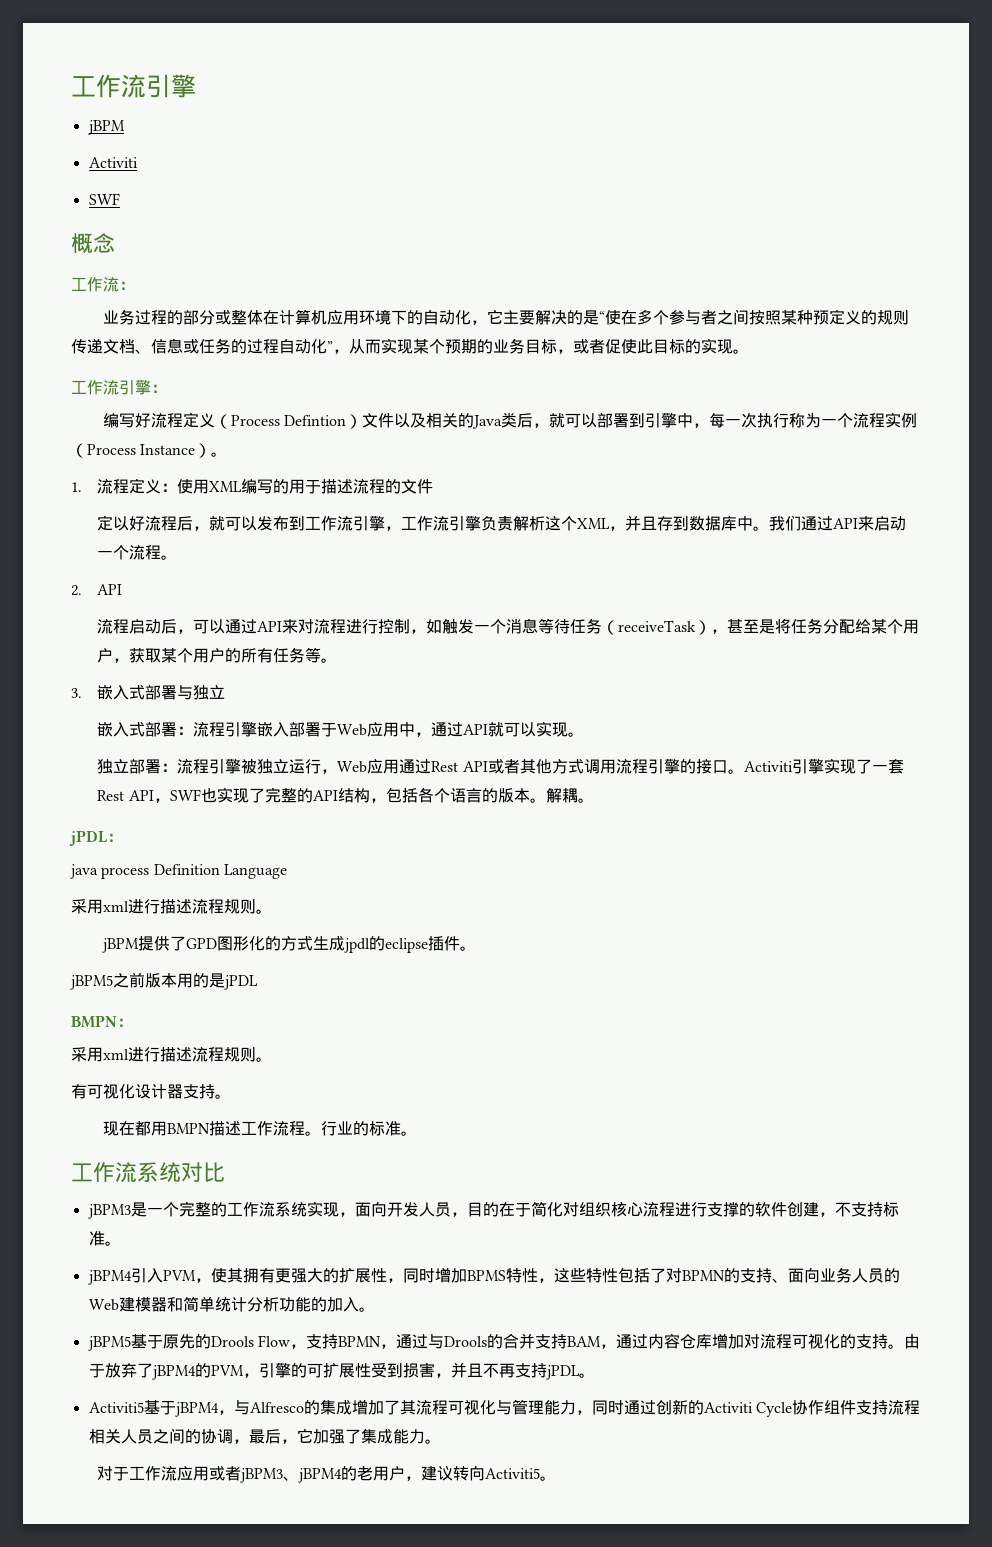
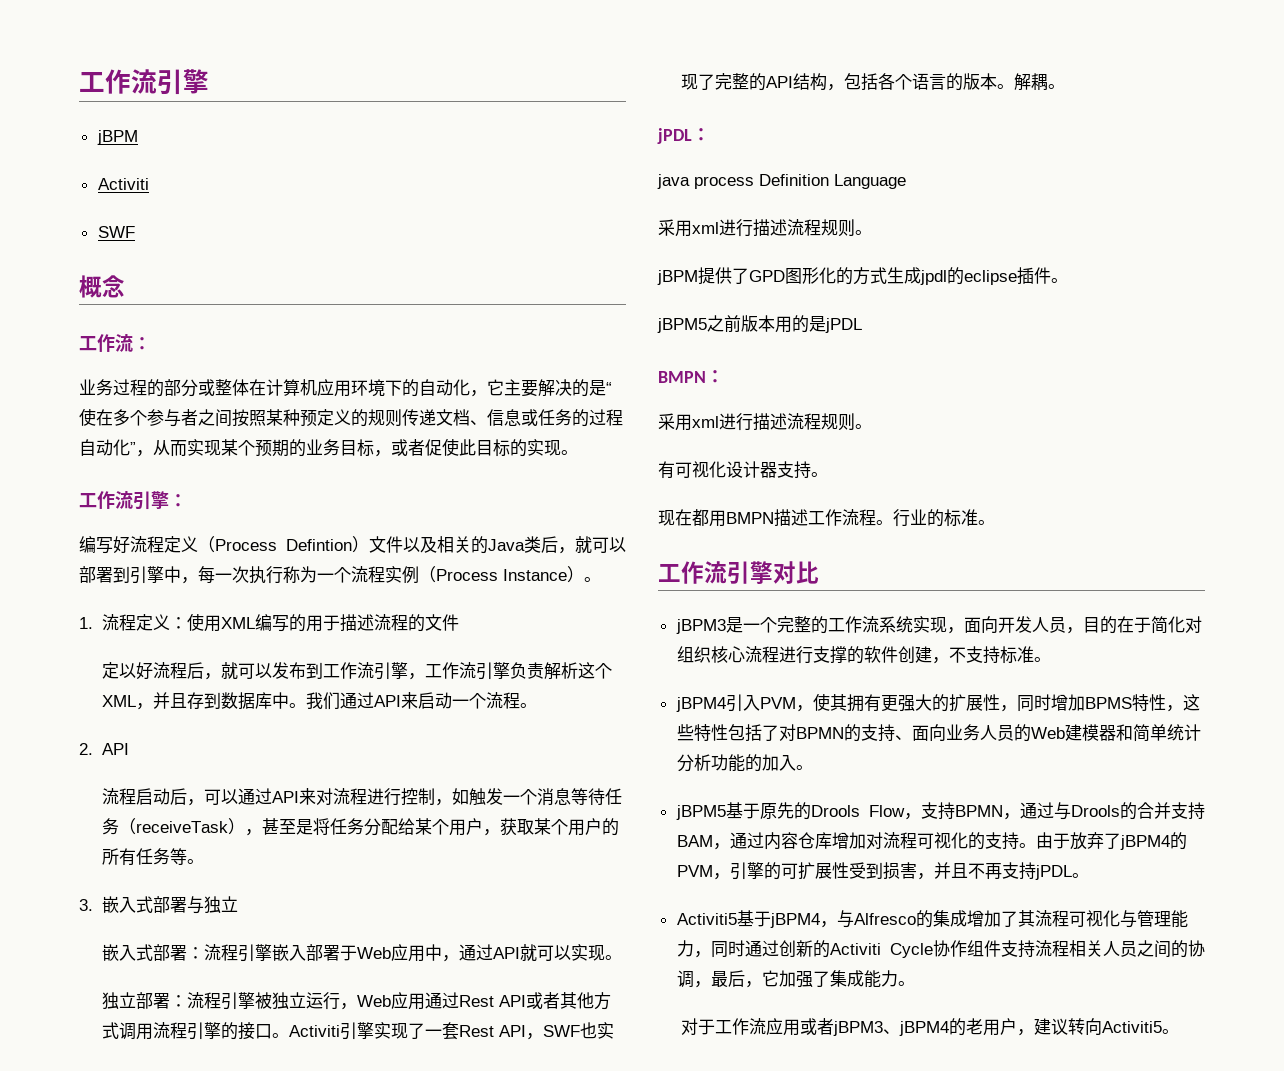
[137,1162,181,1182] 系统 -> [727,561,773,584] 引擎

